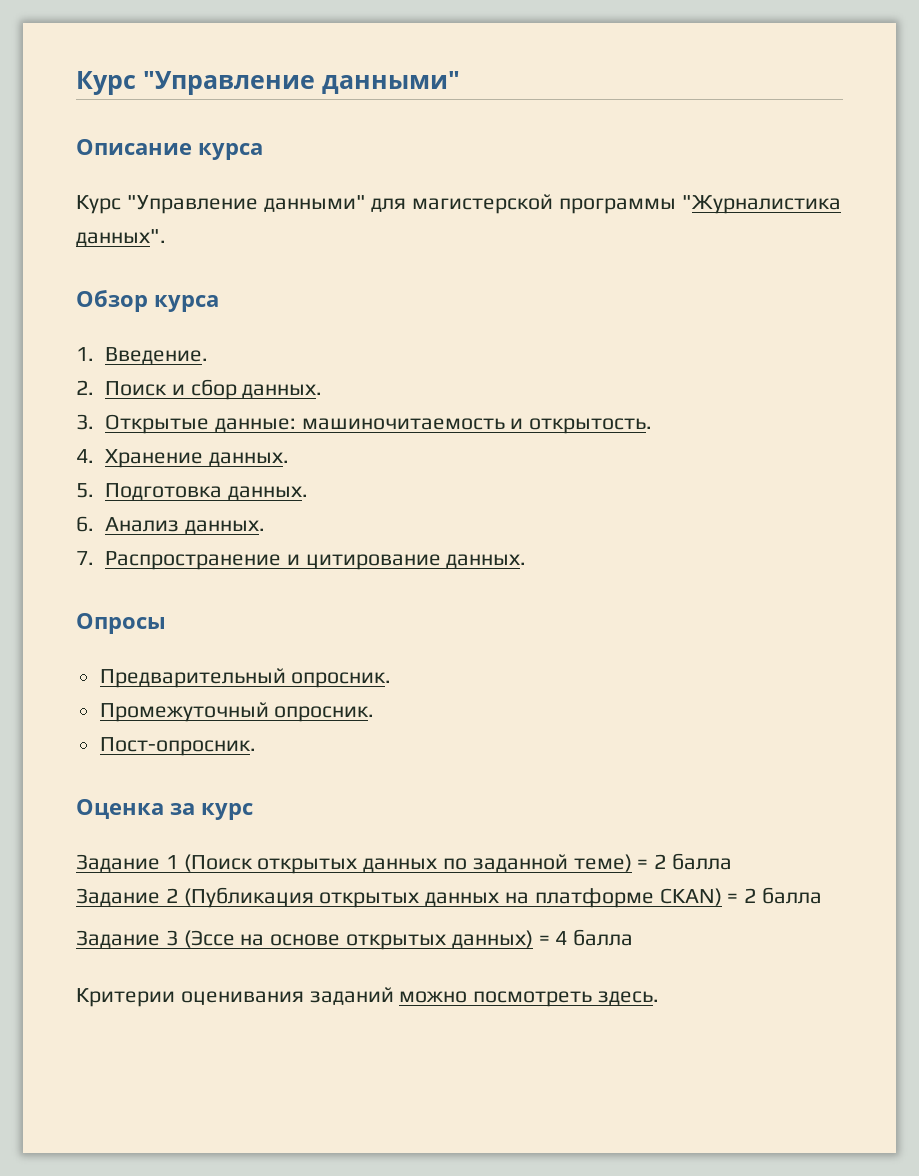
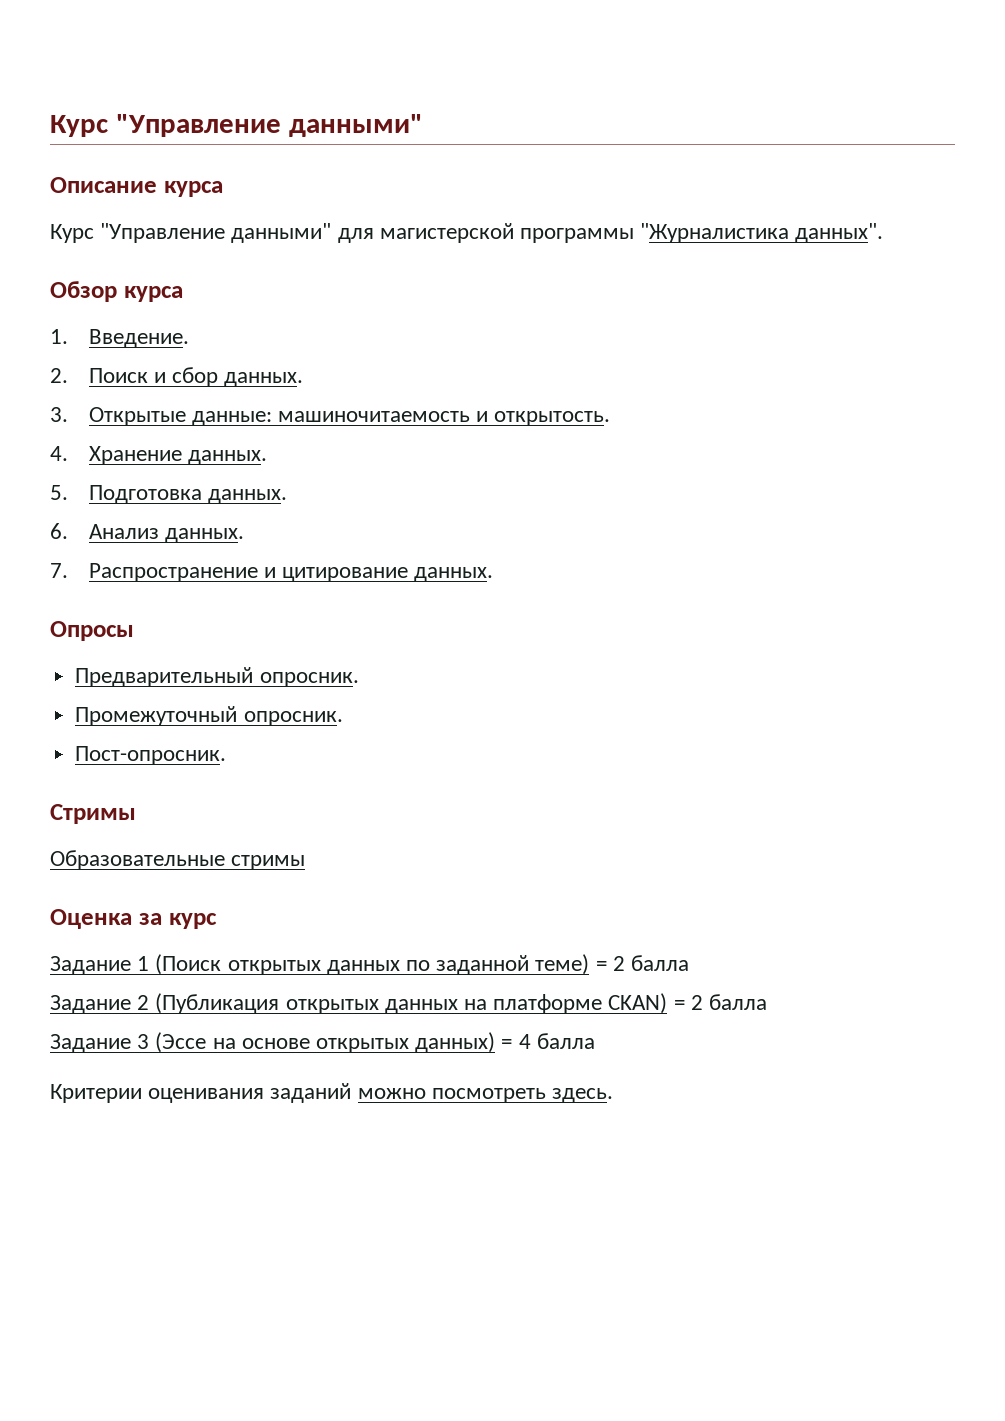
(256, 746) none -> [50,804,136,824] [50,850,306,870] // Стримы // Образовательные стримы

